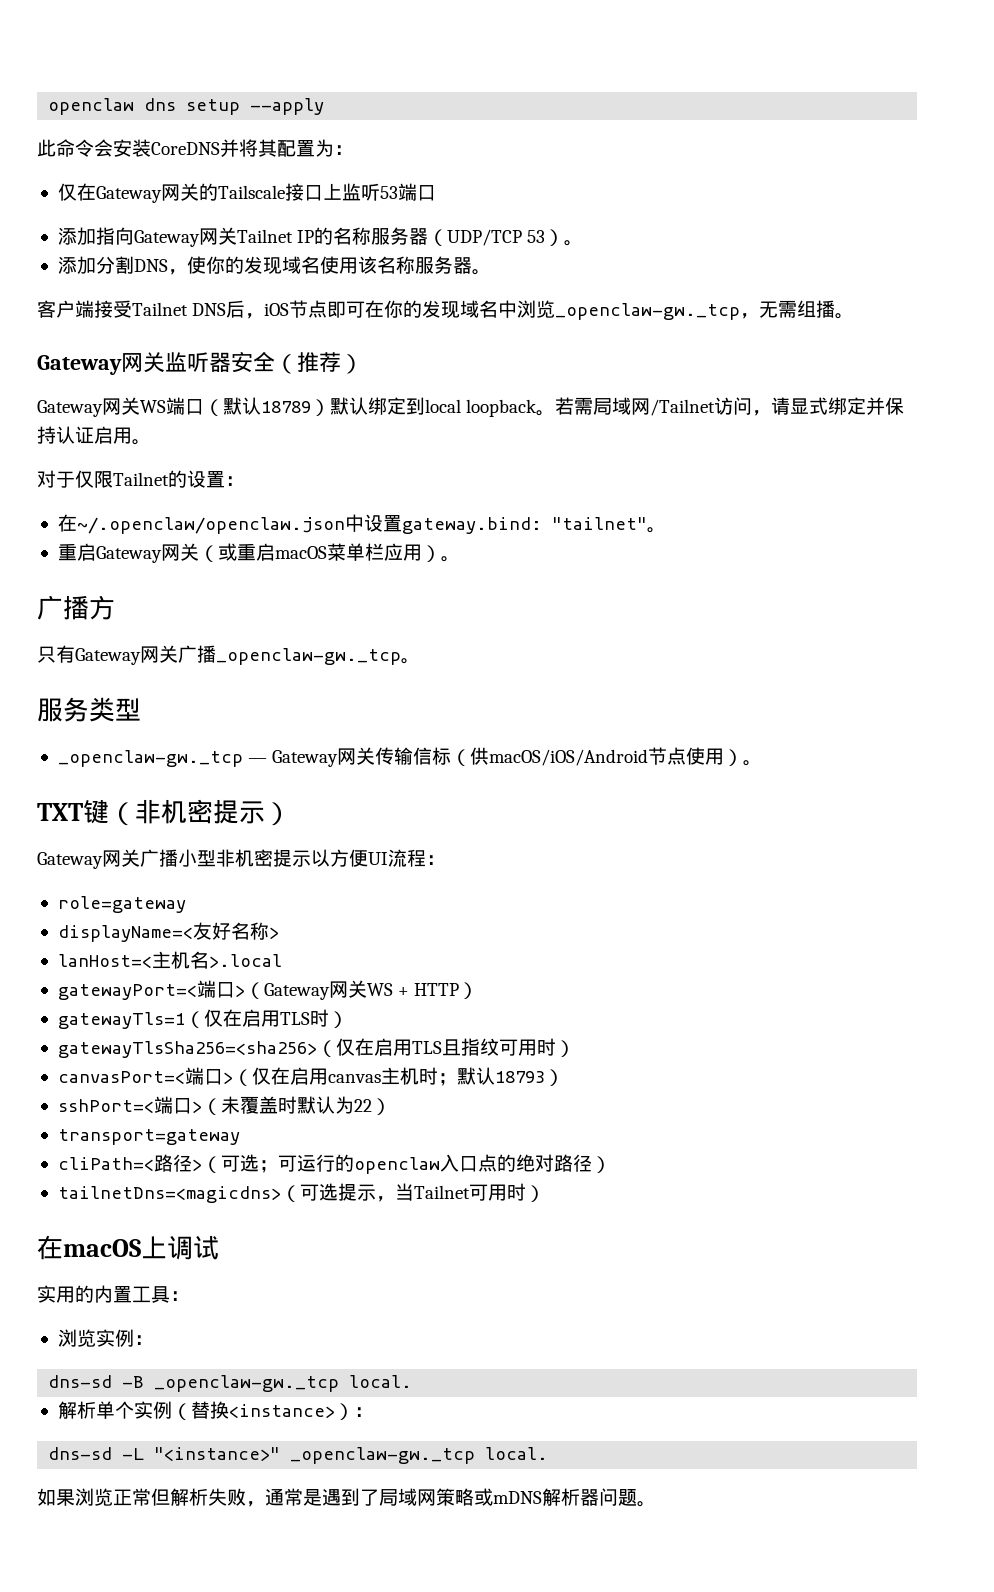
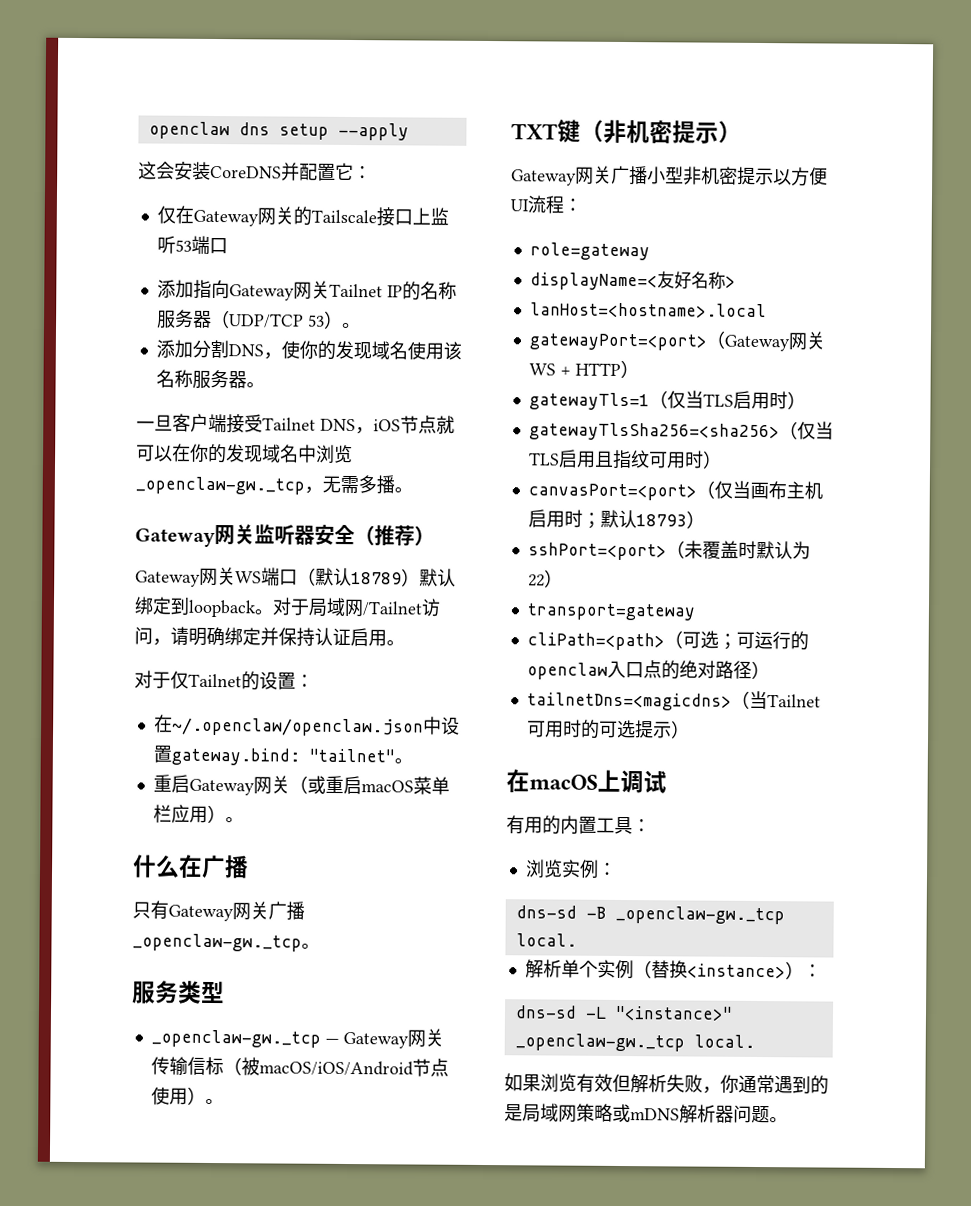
[37,139,94,157] 此命令 -> [138,161,157,180] 这
[239,139,334,157] 将其配置为 -> [299,162,354,181] 配置它
(491, 272) none -> [136,414,173,431] 一旦
[226,300,246,318] 后 -> (356, 425) none
[327,301,366,318] 即可 -> [436,415,455,434] [136,444,173,462] 就可以
[797,300,817,318] 组 -> [358,475,377,494] 多
[425,397,594,417] local loopback。若需 -> [188,597,310,618] loopback。对于
[790,397,829,415] 显式 -> [188,626,225,647] 明确
[94,471,113,488] 限 -> (189, 679) none
[37,595,115,620] 广播方 -> [132,854,249,879] 什么在广播
[470,747,490,765] 供 -> [240,1057,260,1076] 被
[57,951,282,969] [57,980,245,1000] lanHost=<主机名>.local // gatewayPort=<端口> -> [529,302,767,319] [528,333,707,351] lanHost=<hostname>.local // gatewayPort=<port>
[222,1009,310,1027] 在启用TLS -> [684,390,770,410] 当TLS启用
[354,1038,442,1056] 在启用TLS -> [814,421,834,440] [528,449,596,468] 当TLS启用
[57,1067,419,1086] canvasPort=<端口>（仅在启用canvas主机 -> [527,480,823,501] [527,509,565,528] canvasPort=<port>（仅当画布主机启用
[57,1096,202,1114] sshPort=<端口> -> [527,542,667,561] sshPort=<port>
[57,1154,202,1172] cliPath=<路径> -> [526,632,665,651] cliPath=<path>
[299,1183,395,1202] 可选提示， -> (750, 699) none
(526, 1192) none -> [580,719,672,739] 的可选提示
[37,1285,56,1303] 实 -> [506,815,525,835] 有
[113,1488,151,1506] 正常 -> [576,1073,613,1093] 有效
[265,1488,379,1506] 通常是遇到了 -> [720,1074,829,1095] [504,1104,523,1122] 你通常遇到的是

